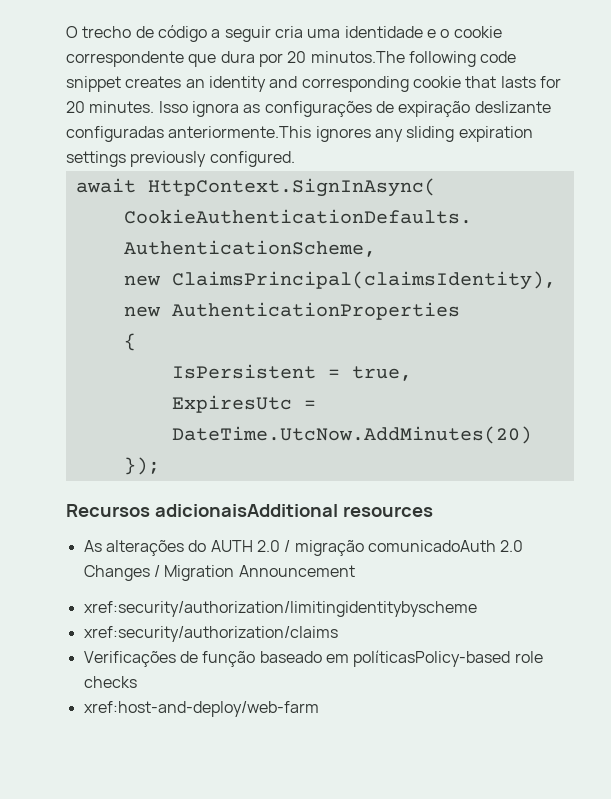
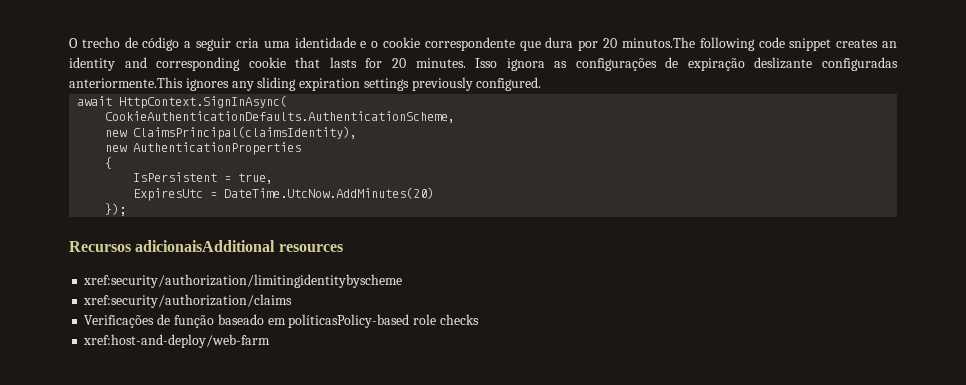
[83,540,524,556] [83,565,355,581] // As alterações do AUTH 2.0 / migração comunicadoAuth 2.0 Changes / Migration Announcement -> (343, 248) none

